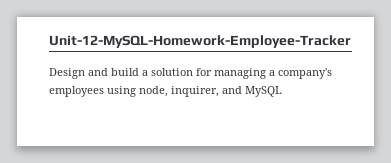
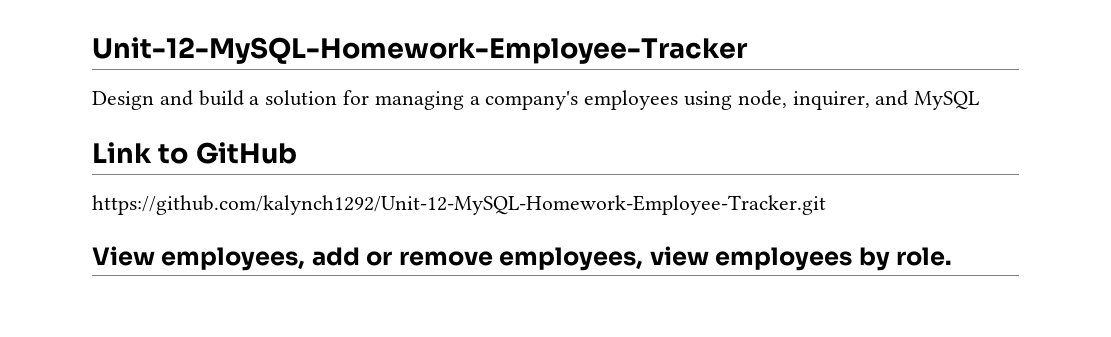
(282, 91) none -> [92,142,297,164] [92,195,826,215] [92,246,953,271] // Link to GitHub // https://github.com/kalynch1292/Unit-12-MySQL-Homework-Employee-Tracker.git // View employees, add or remove employees, view employees by role.

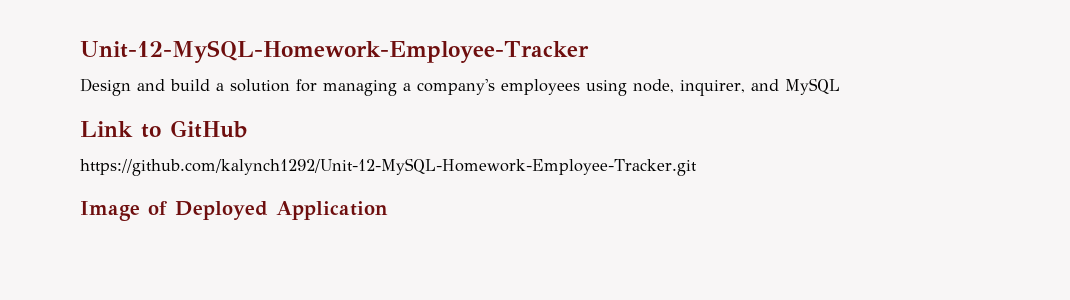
[92,246,953,271] View employees, add or remove employees, view employees by role. -> [80,201,388,221] Image of Deployed Application

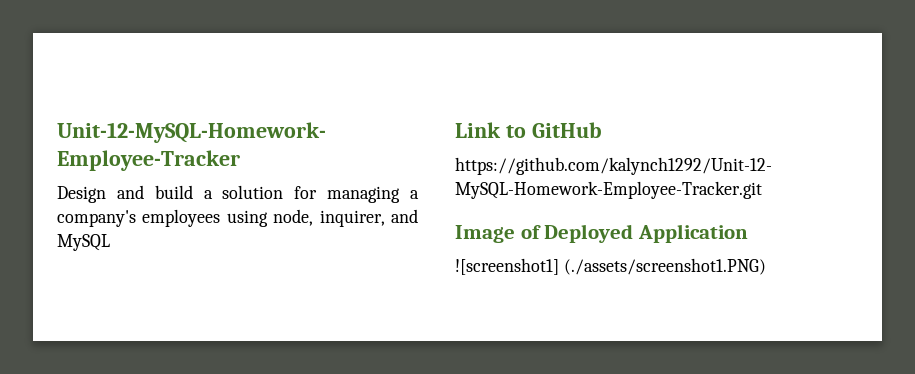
(388, 210) none -> [455,258,766,275] // ![screenshot1] (./assets/screenshot1.PNG)

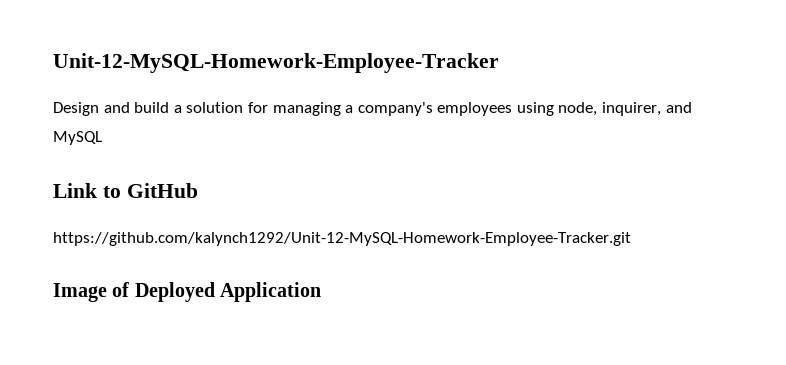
[455,258,766,275] // ![screenshot1] (./assets/screenshot1.PNG) -> (322, 292) none

